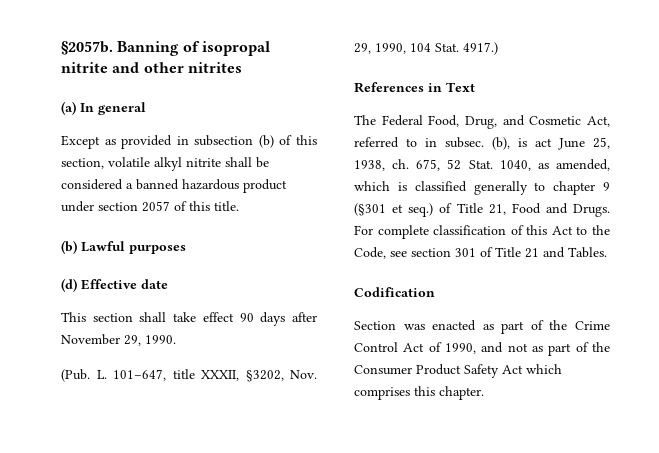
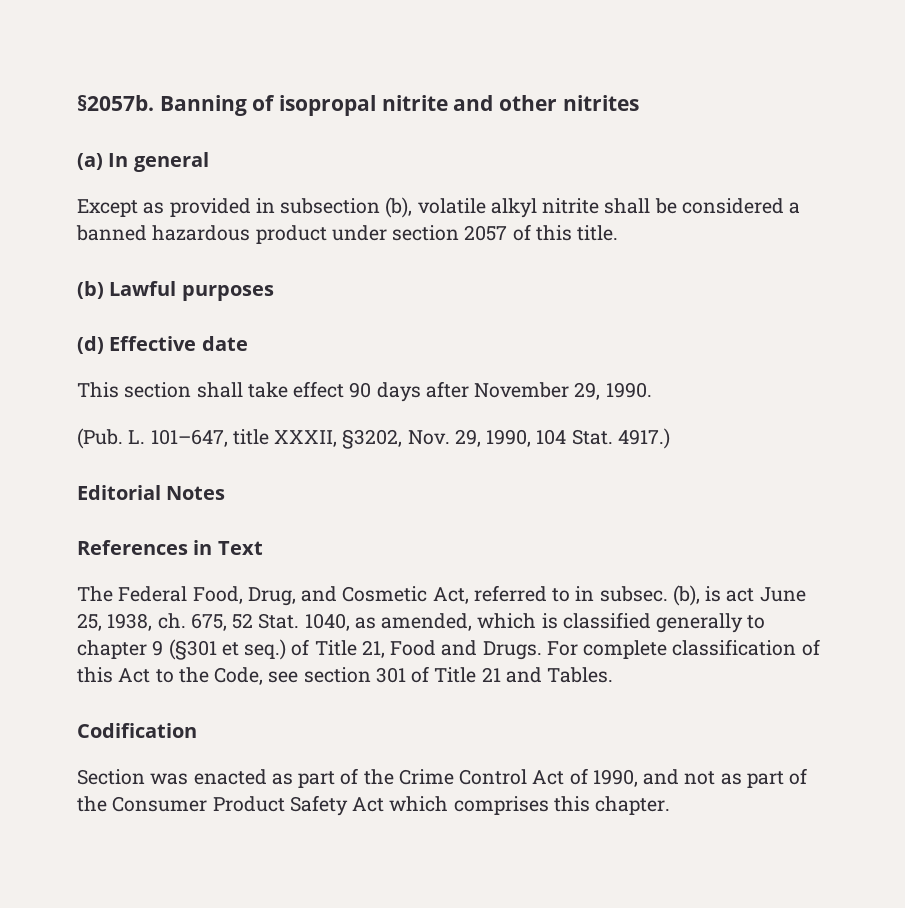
[258,135,317,148] [61,158,104,169] (b) of this section, -> [385,197,413,218] (b),
(498, 48) none -> [77,485,226,500] // Editorial Notes

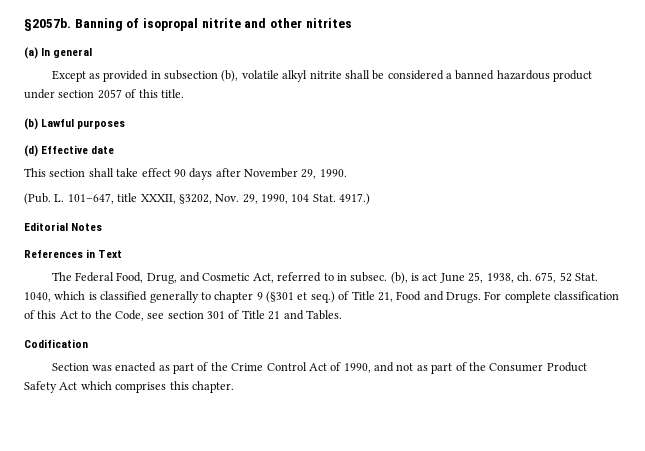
[354,613,473,631] as amended, -> (51, 297) none

